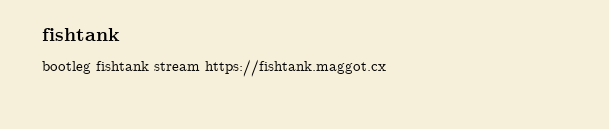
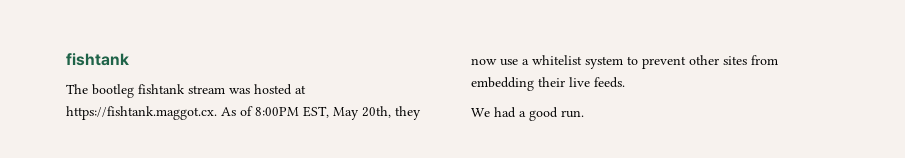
(120, 34) none -> [66,84,88,94] The
[205,59,386,77] https://fishtank.maggot.cx -> [229,84,306,95] [66,106,421,120] [471,55,778,69] [471,77,625,91] [471,107,584,121] was hosted at https://fishtank.maggot.cx. As of 8:00PM EST, May 20th, they now use a whitelist system to prevent other sites from embedding their live feeds. // We had a good run.

